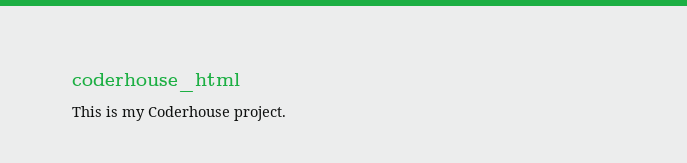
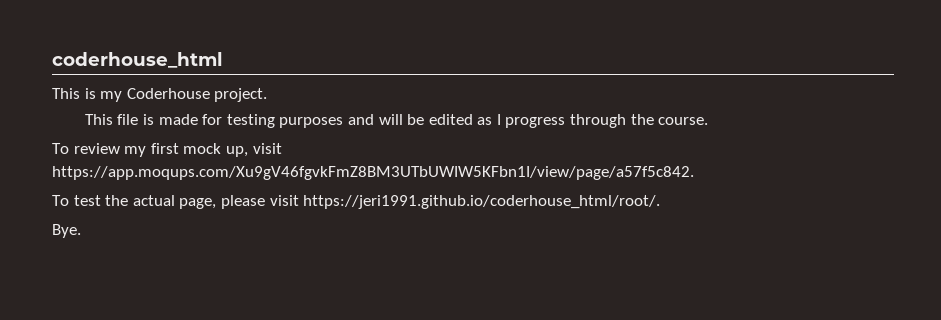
(286, 113) none -> [84,114,709,128] [52,143,282,157] [52,166,694,180] [52,195,661,209] [52,224,81,238] // This file is made for testing purposes and will be edited as I progress through the course. // To review my first mock up, visit https://app.moqups.com/Xu9gV46fgvkFmZ8BM3UTbUWIW5KFbn1I/view/page/a57f5c842. // To test the actual page, please visit https://jeri1991.github.io/coderhouse_html/root/. // Bye.

